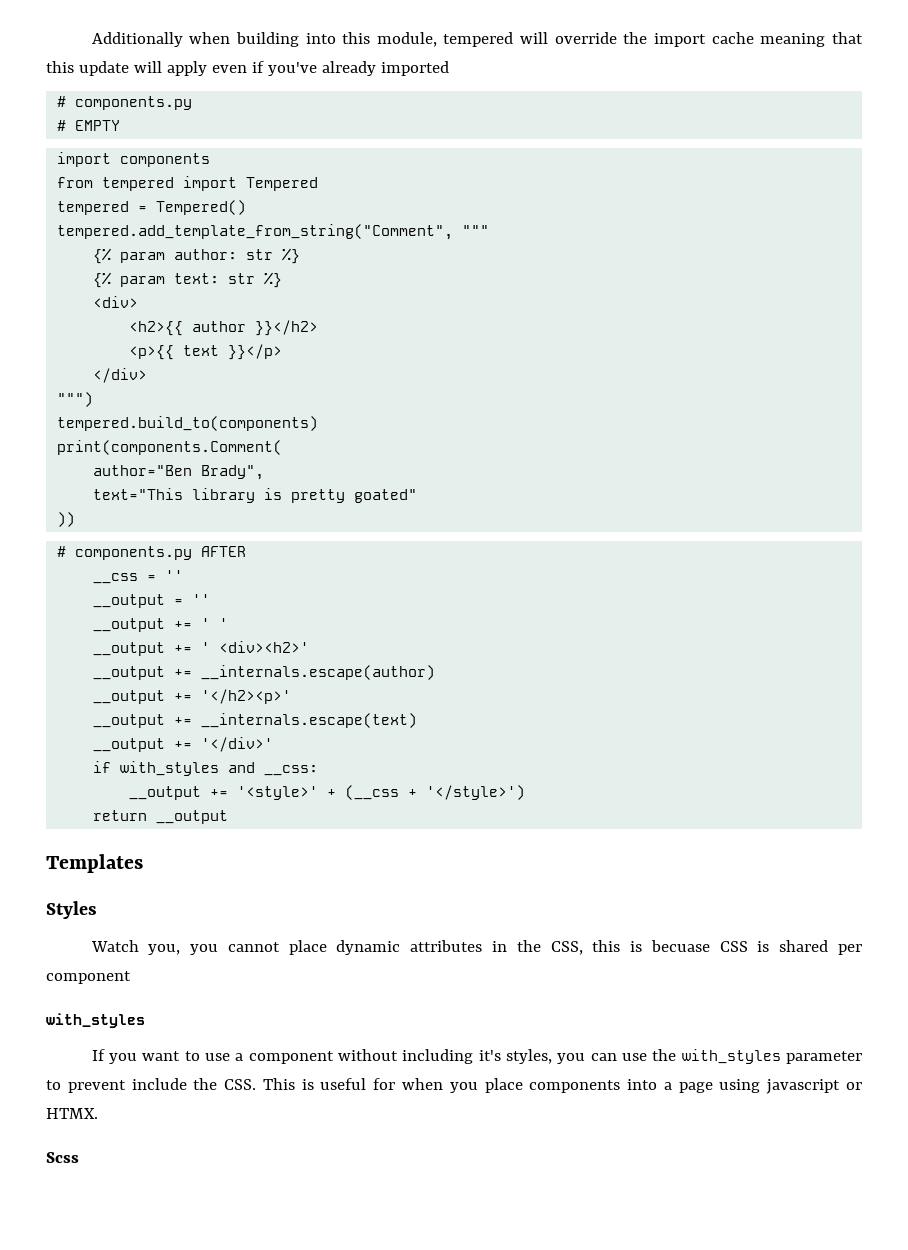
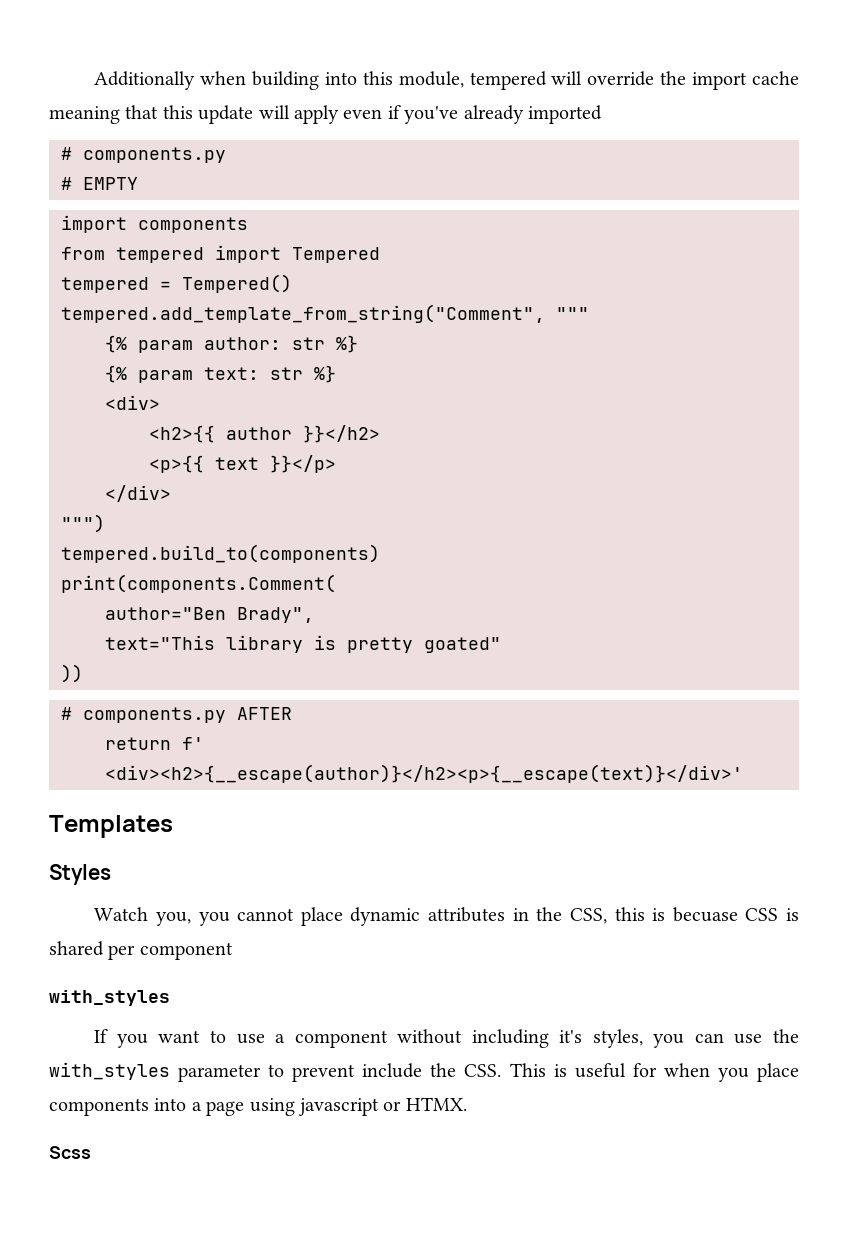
[93,570,184,584] [93,594,211,608] [93,618,229,632] [93,641,310,656] [93,665,436,680] [93,689,292,704] [93,713,418,728] [93,737,274,752] [93,761,319,776] [129,785,526,800] // __css = '' // __output = '' // __output += ' ' // __output += ' <div><h2>' // __output += __internals.escape(author) // __output += '</h2><p>' // __output += __internals.escape(text) // __output += '</div>' // if with_styles and __css: // __output += '<style>' + (__css + '</style>') -> (292, 713) none
[156,810,229,824] __output -> [182,737,204,750] [105,764,743,783] f' <div><h2>{__escape(author)}</h2><p>{__escape(text)}</div>'

